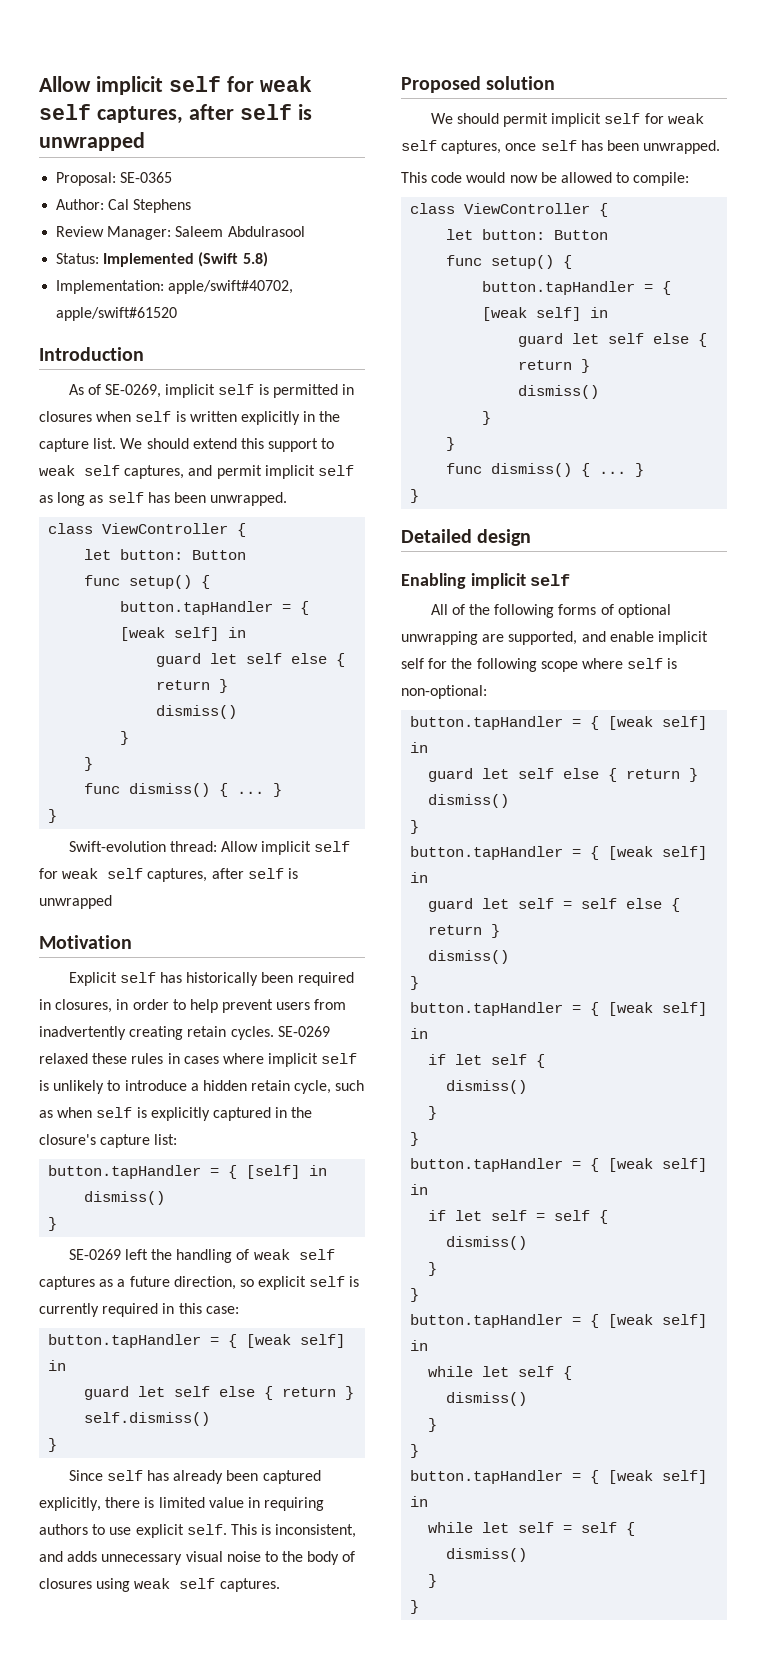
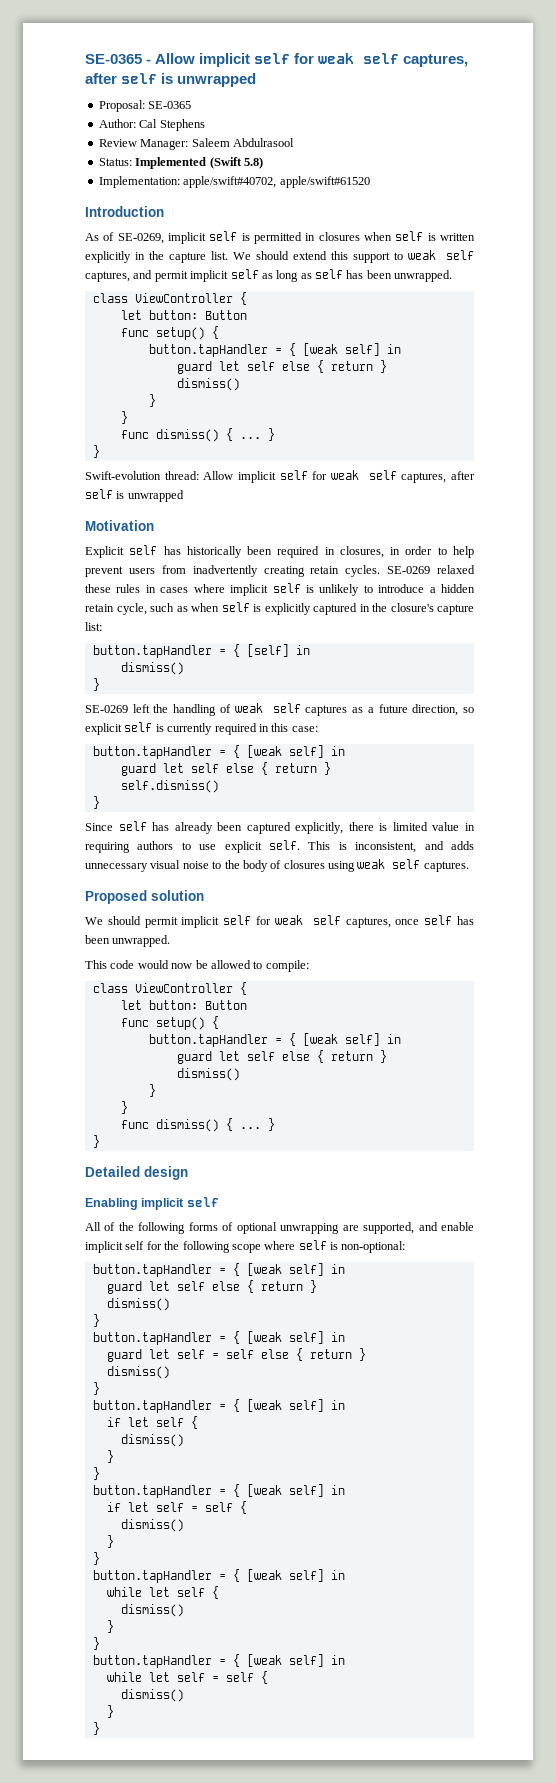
(39, 84) none -> [85,54,152,64] SE-0365 -

